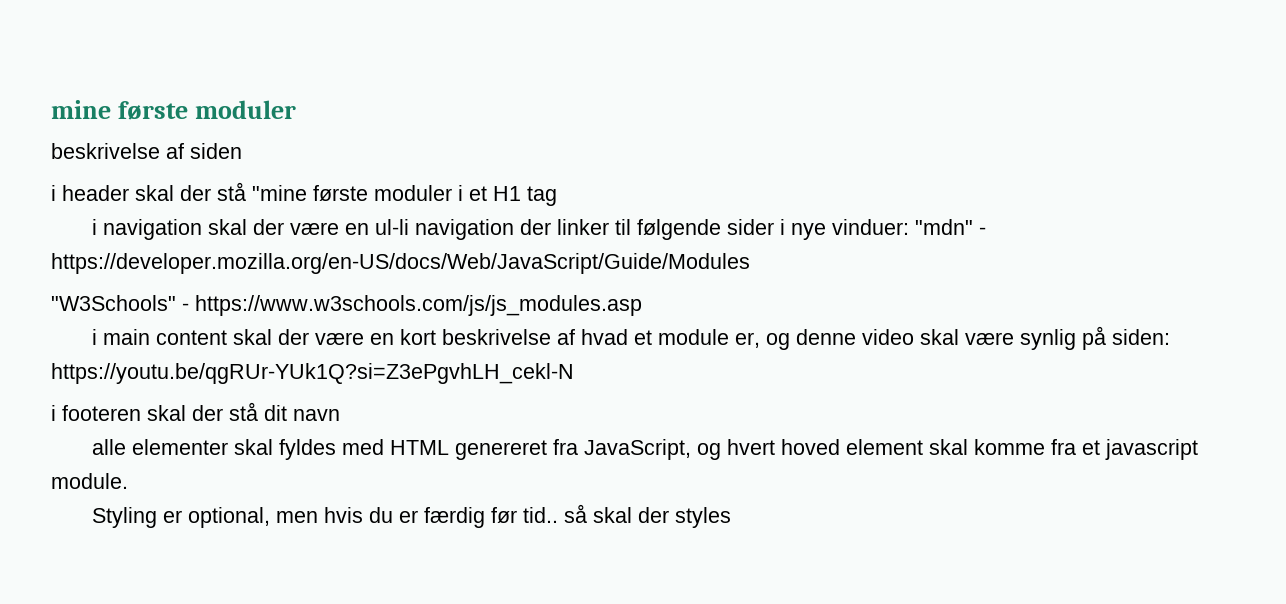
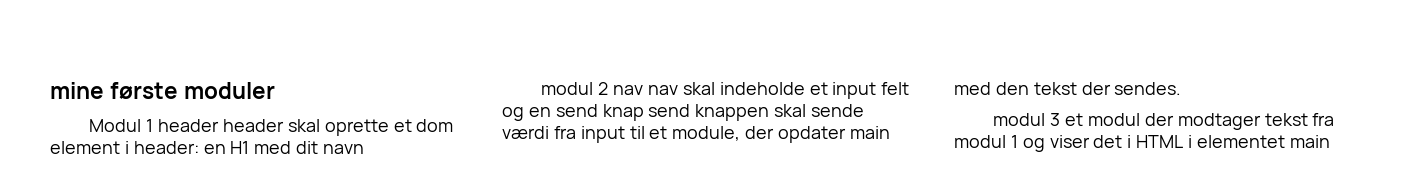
[51,143,242,159] [51,182,557,206] [91,219,986,240] [51,253,750,274] [51,295,642,316] [91,326,1170,350] [51,363,574,384] [51,402,340,421] [91,439,1198,460] [51,473,128,489] [91,504,731,528] beskrivelse af siden // i header skal der stå "mine første moduler i et H1 tag // i navigation skal der være en ul-li navigation der linker til følgende sider i nye vinduer: "mdn" - https://developer.mozilla.org/en-US/docs/Web/JavaScript/Guide/Modules // "W3Schools" - https://www.w3schools.com/js/js_modules.asp // i main content skal der være en kort beskrivelse af hvad et module er, og denne video skal være synlig på siden: https://youtu.be/qgRUr-YUk1Q?si=Z3ePgvhLH_cekl-N // i footeren skal der stå dit navn // alle elementer skal fyldes med HTML genereret fra JavaScript, og hvert hoved element skal komme fra et javascript module. // Styling er optional, men hvis du er færdig før tid.. så skal der styles -> [89,119,454,136] [50,141,365,154] [541,82,910,99] [502,104,865,121] [502,126,890,143] [954,82,1182,95] [993,113,1335,130] [954,135,1330,152] Modul 1 header header skal oprette et dom element i header: en H1 med dit navn // modul 2 nav nav skal indeholde et input felt og en send knap send knappen skal sende værdi fra input til et module, der opdater main med den tekst der sendes. // modul 3 et modul der modtager tekst fra modul 1 og viser det i HTML i elementet main

